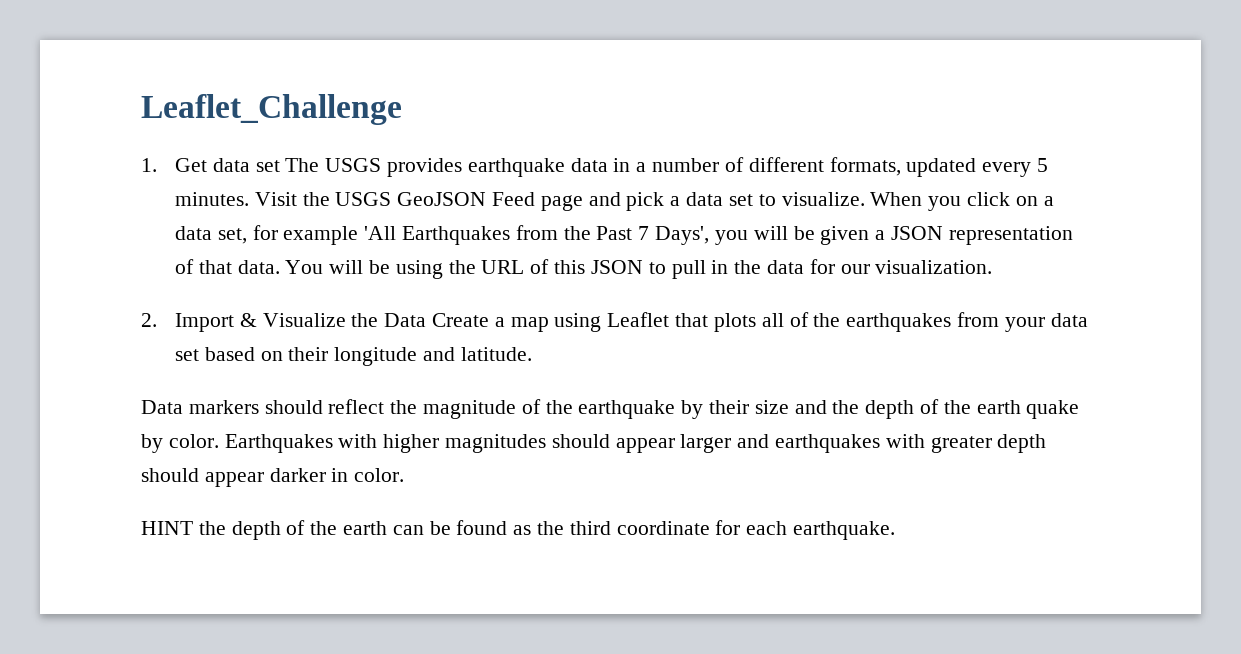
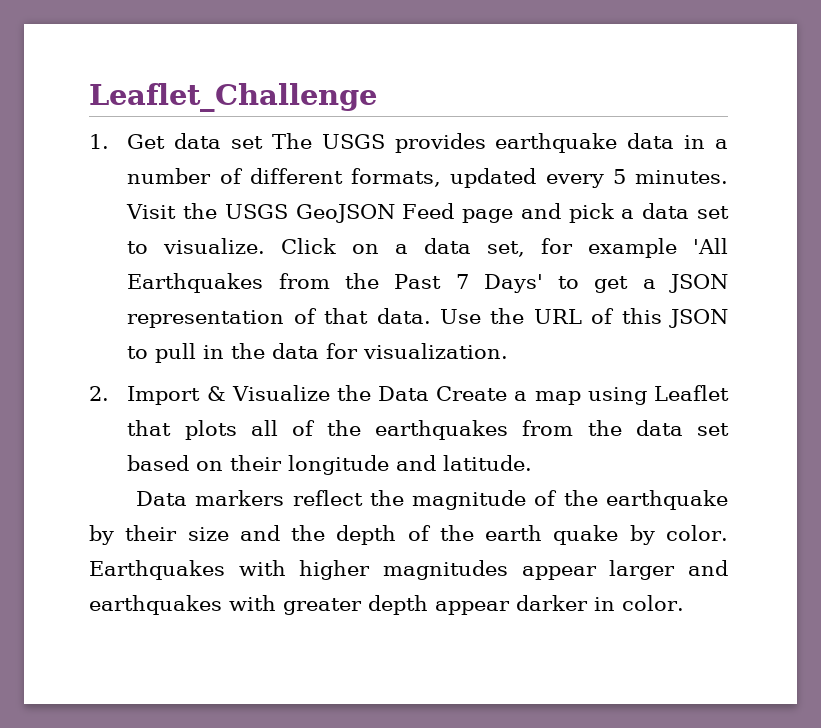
[870,192,1010,211] When you click -> [281,238,337,254] Click
[655,226,870,245] Days', you will be given -> [483,274,629,293] Days' to get
[285,260,443,279] You will be using -> [439,309,481,324] Use
[840,264,870,274] our -> (359, 351) none
[1004,317,1045,332] your -> [587,420,622,436] the
[264,400,323,414] should -> (285, 498) none
[551,434,610,448] should -> (508, 570) none
[141,468,199,482] should -> (428, 605) none
[141,520,896,540] // HINT the depth of the earth can be found as the third coordinate for each earthquake. -> (684, 603) none

